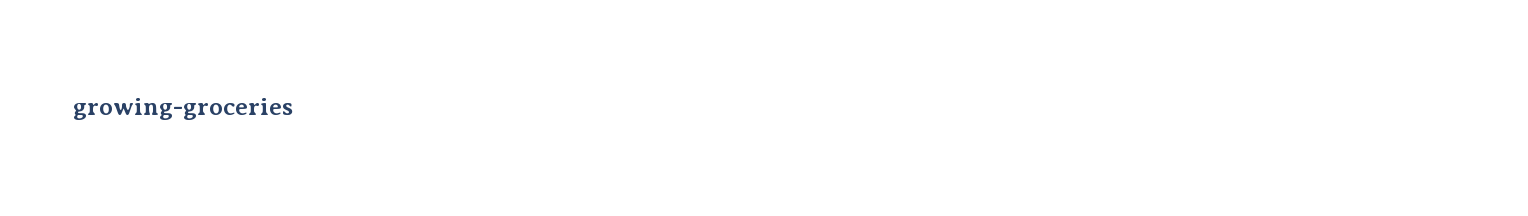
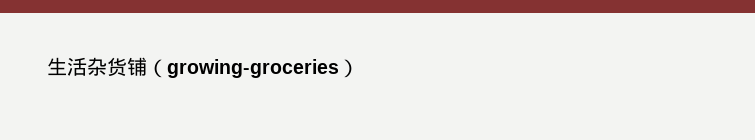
[73,98,293,120] growing-groceries -> [47,57,359,78] 生活杂货铺（growing-groceries）

